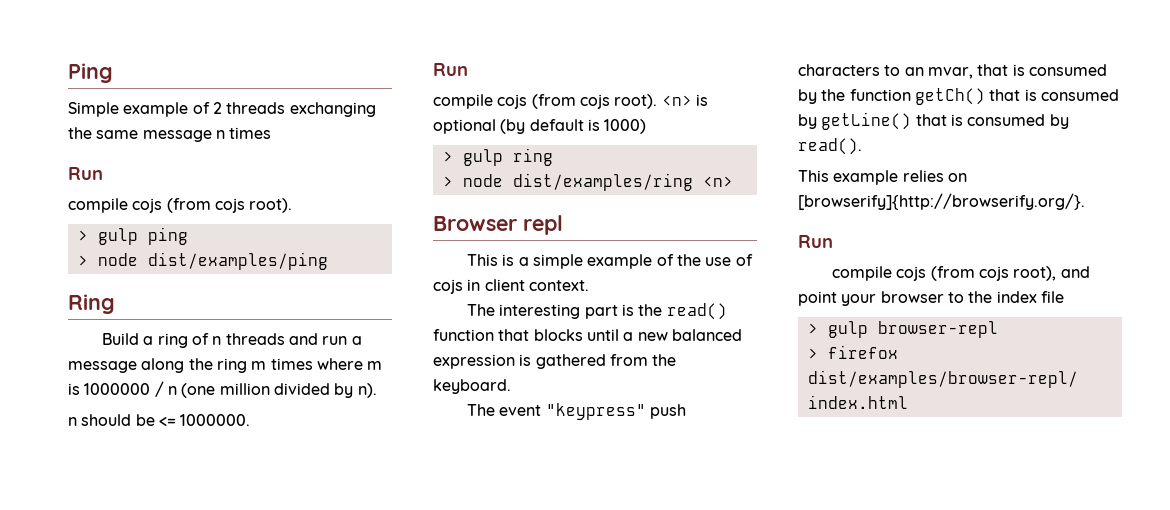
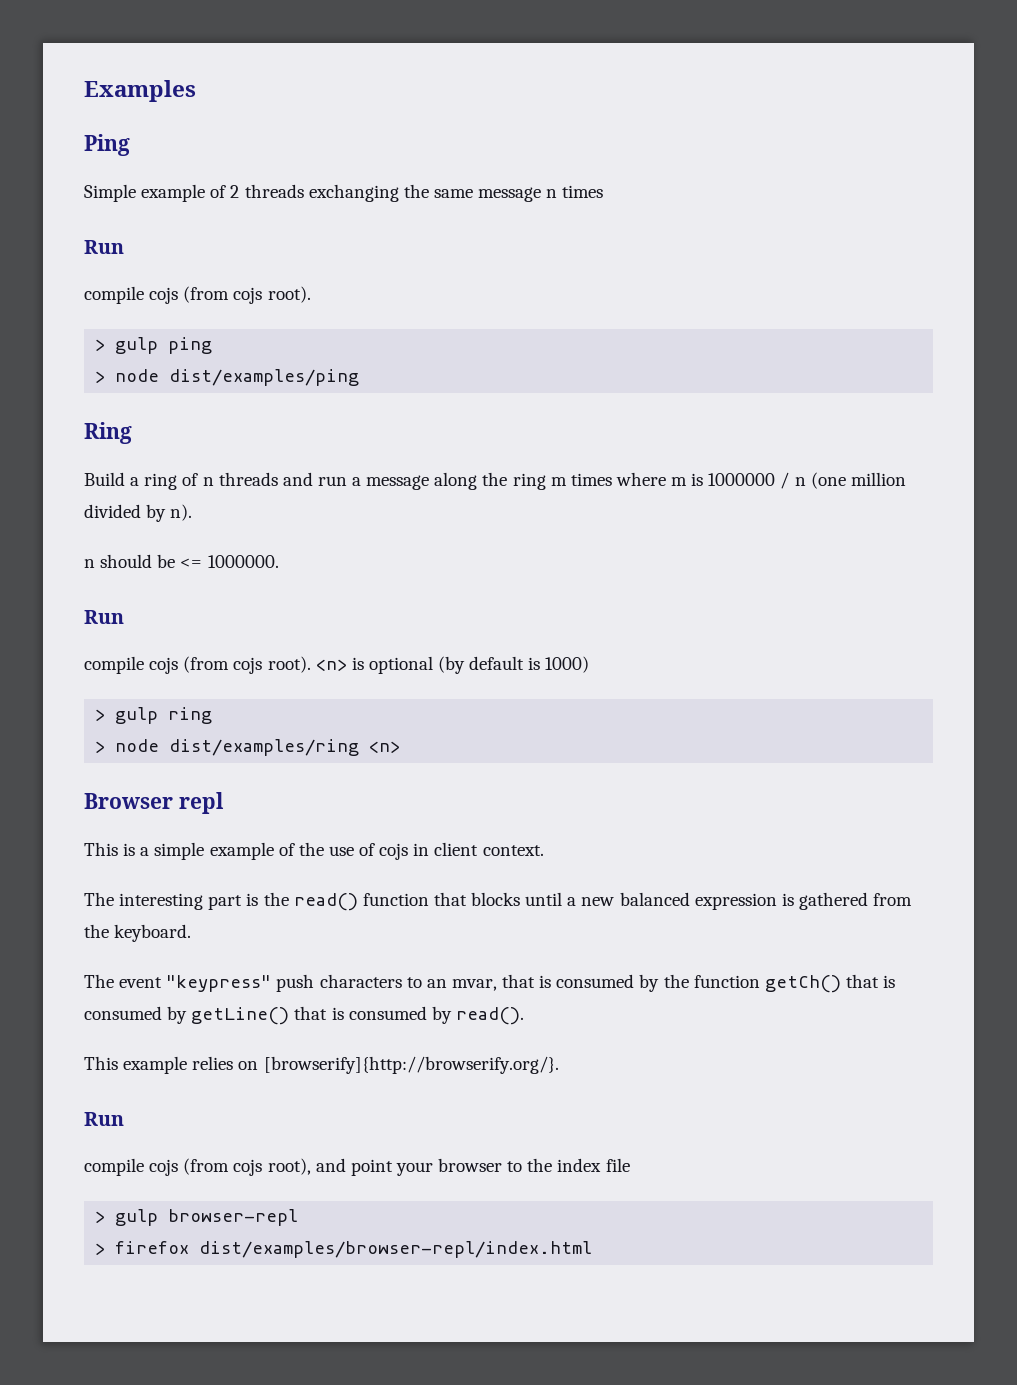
(68, 73) none -> [84,80,196,102] Examples //

